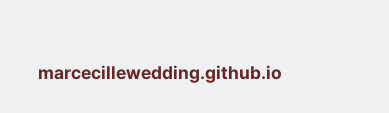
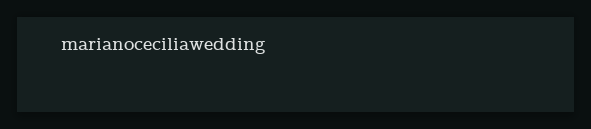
[38,65,282,83] marcecillewedding.github.io -> [61,38,266,54] marianoceciliawedding

